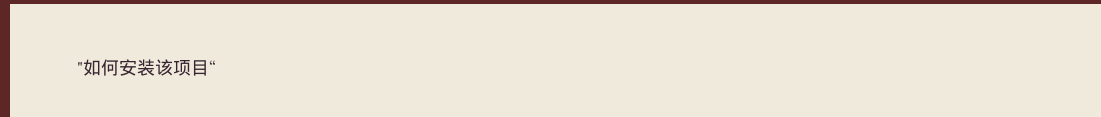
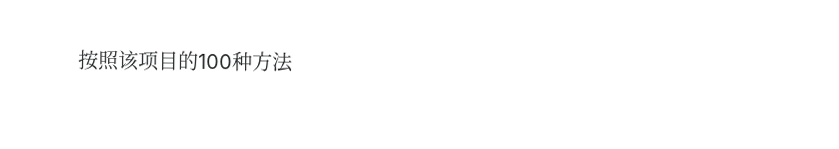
[77,59,216,76] "如何安装该项目“ -> [78,49,294,73] 按照该项目的100种方法

